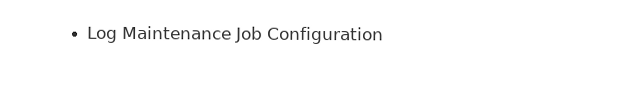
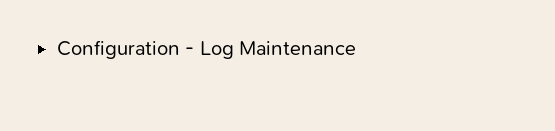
[87,25,385,45] Log Maintenance Job Configuration -> [56,40,357,59] Configuration - Log Maintenance

